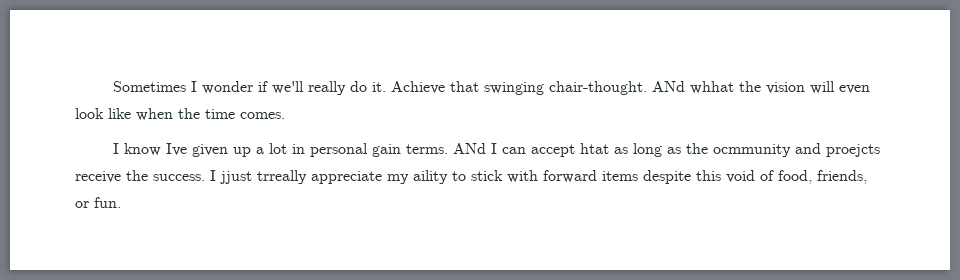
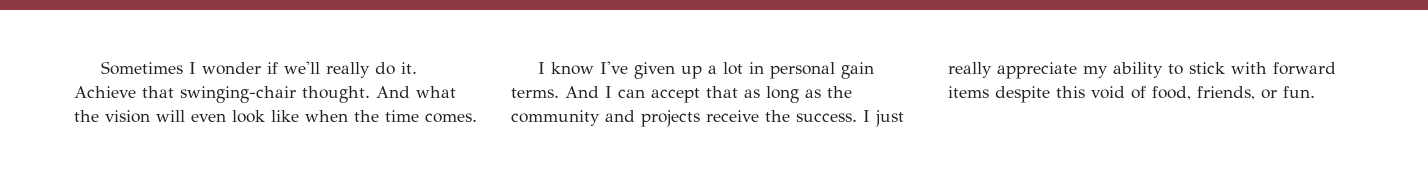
[484,81,735,95] swinging chair-thought. ANd whhat -> [180,86,456,103] swinging-chair thought. And what
[166,143,188,156] Ive -> [599,61,628,74] I've
[453,143,487,154] ANd -> [565,86,599,98] And
[580,143,610,154] htat -> [706,86,738,98] that
[713,143,881,157] ocmmunity and proejcts -> [511,110,700,127] community and projects
[220,170,307,184] jjust trreally -> [875,110,904,127] [948,62,992,78] just really
[413,170,448,184] aility -> [1113,62,1163,78] ability

